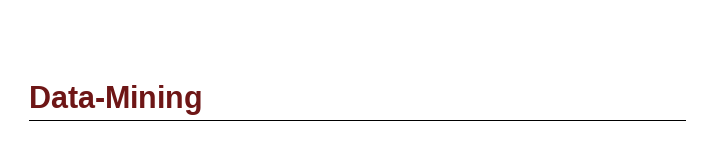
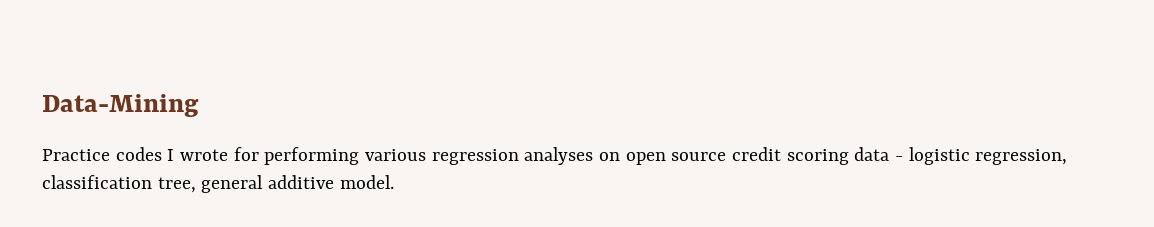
(203, 100) none -> [42,147,1068,165] [42,175,394,193] // Practice codes I wrote for performing various regression analyses on open source credit scoring data - logistic regression, classification tree, general additive model.

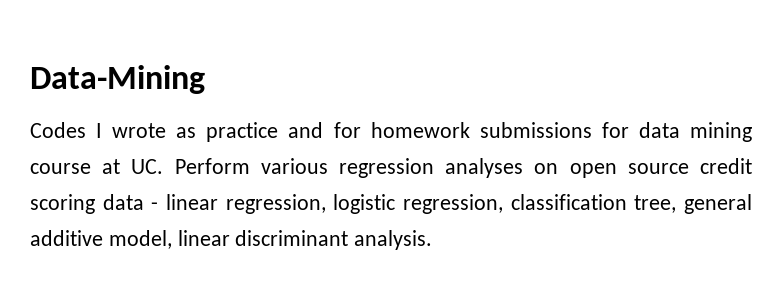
[42,147,360,165] Practice codes I wrote for performing -> [30,122,752,142] [30,158,250,174] Codes I wrote as practice and for homework submissions for data mining course at UC. Perform
(904, 158) none -> [166,194,326,214] linear regression,
[339,175,394,189] model. -> [108,230,433,250] model, linear discriminant analysis.

